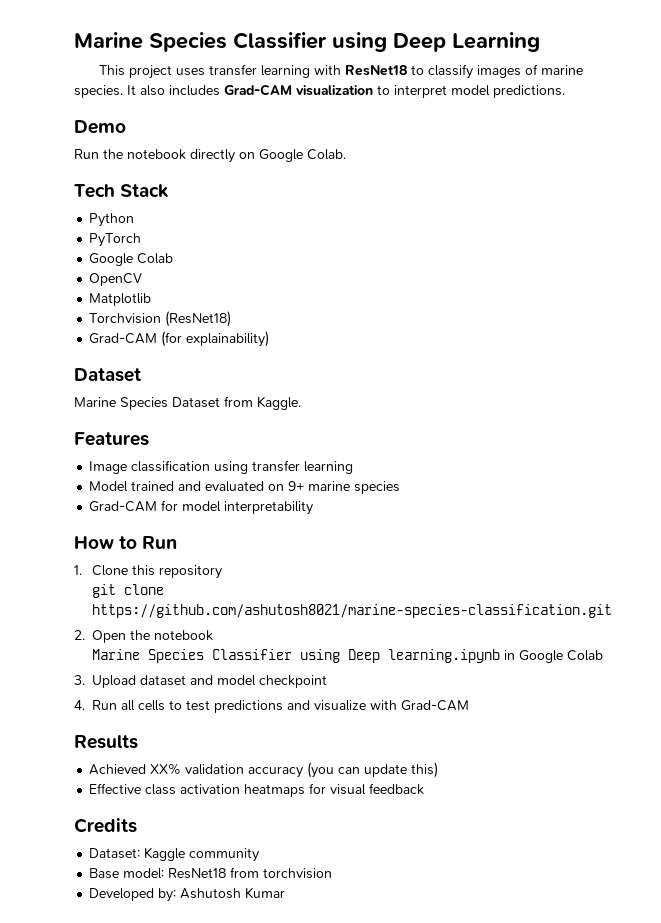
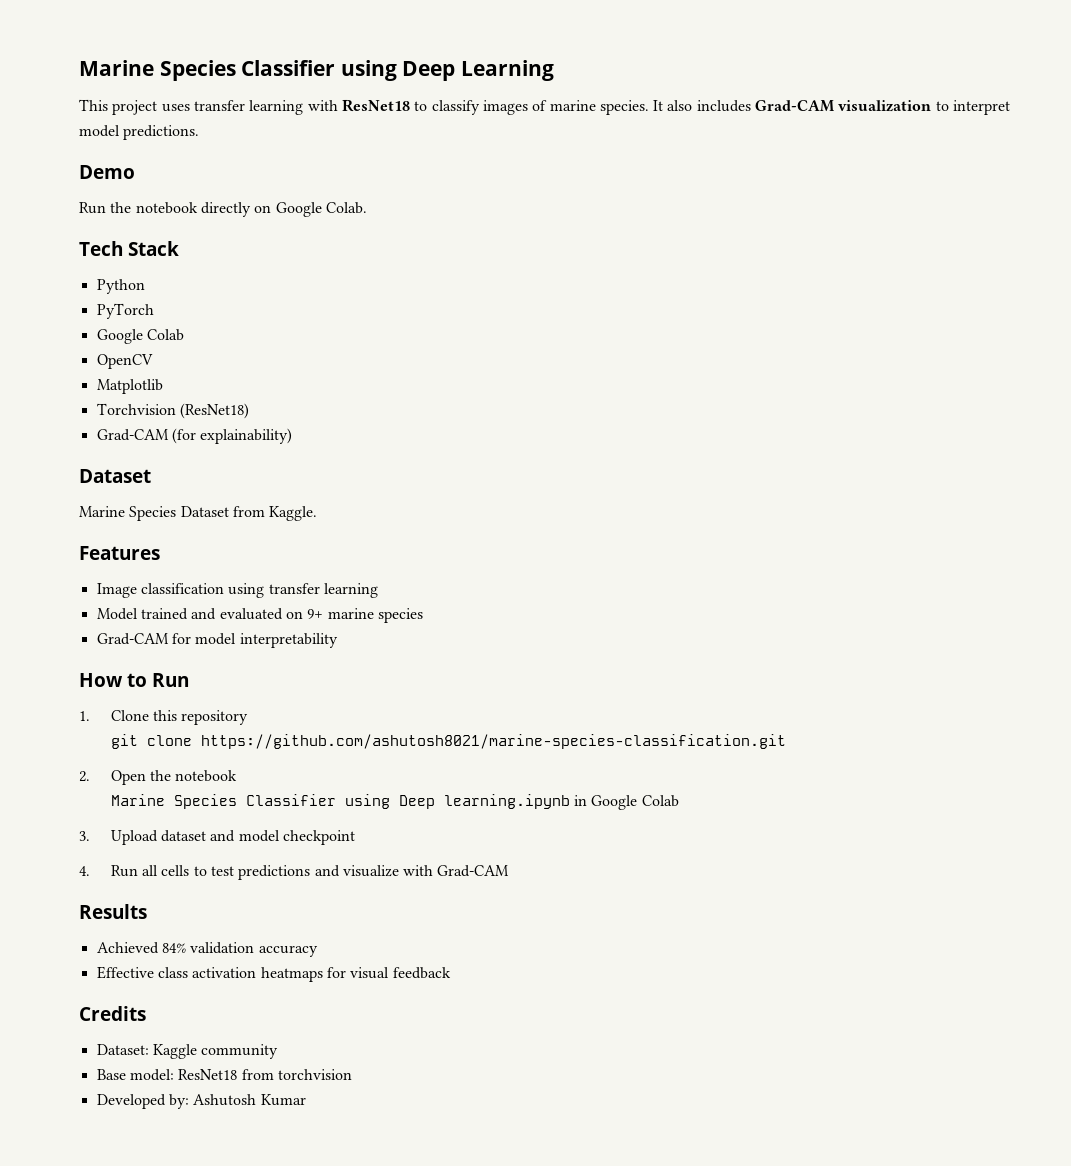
[150,763,182,775] XX% -> [161,943,186,953] 84%
[307,762,439,778] (you can update this) -> (318, 951) none

